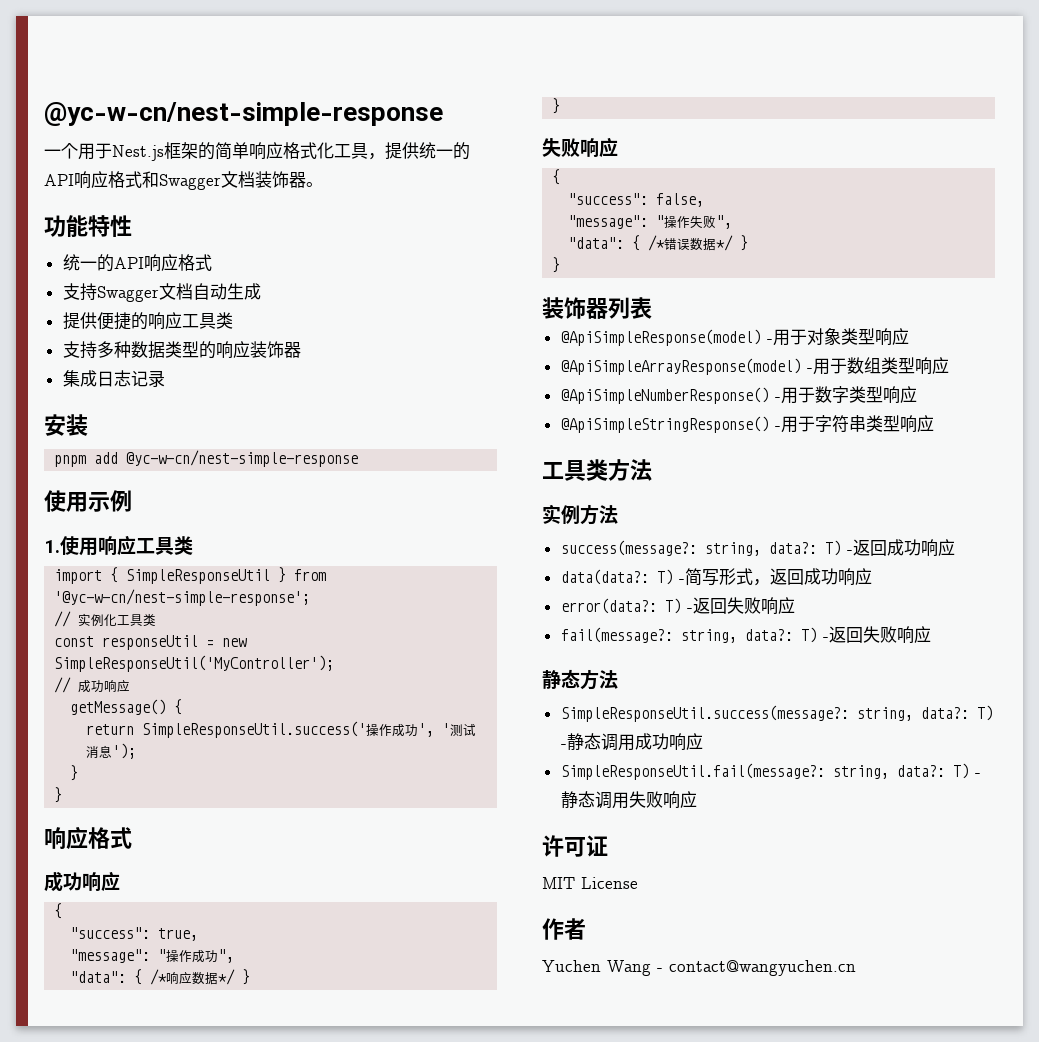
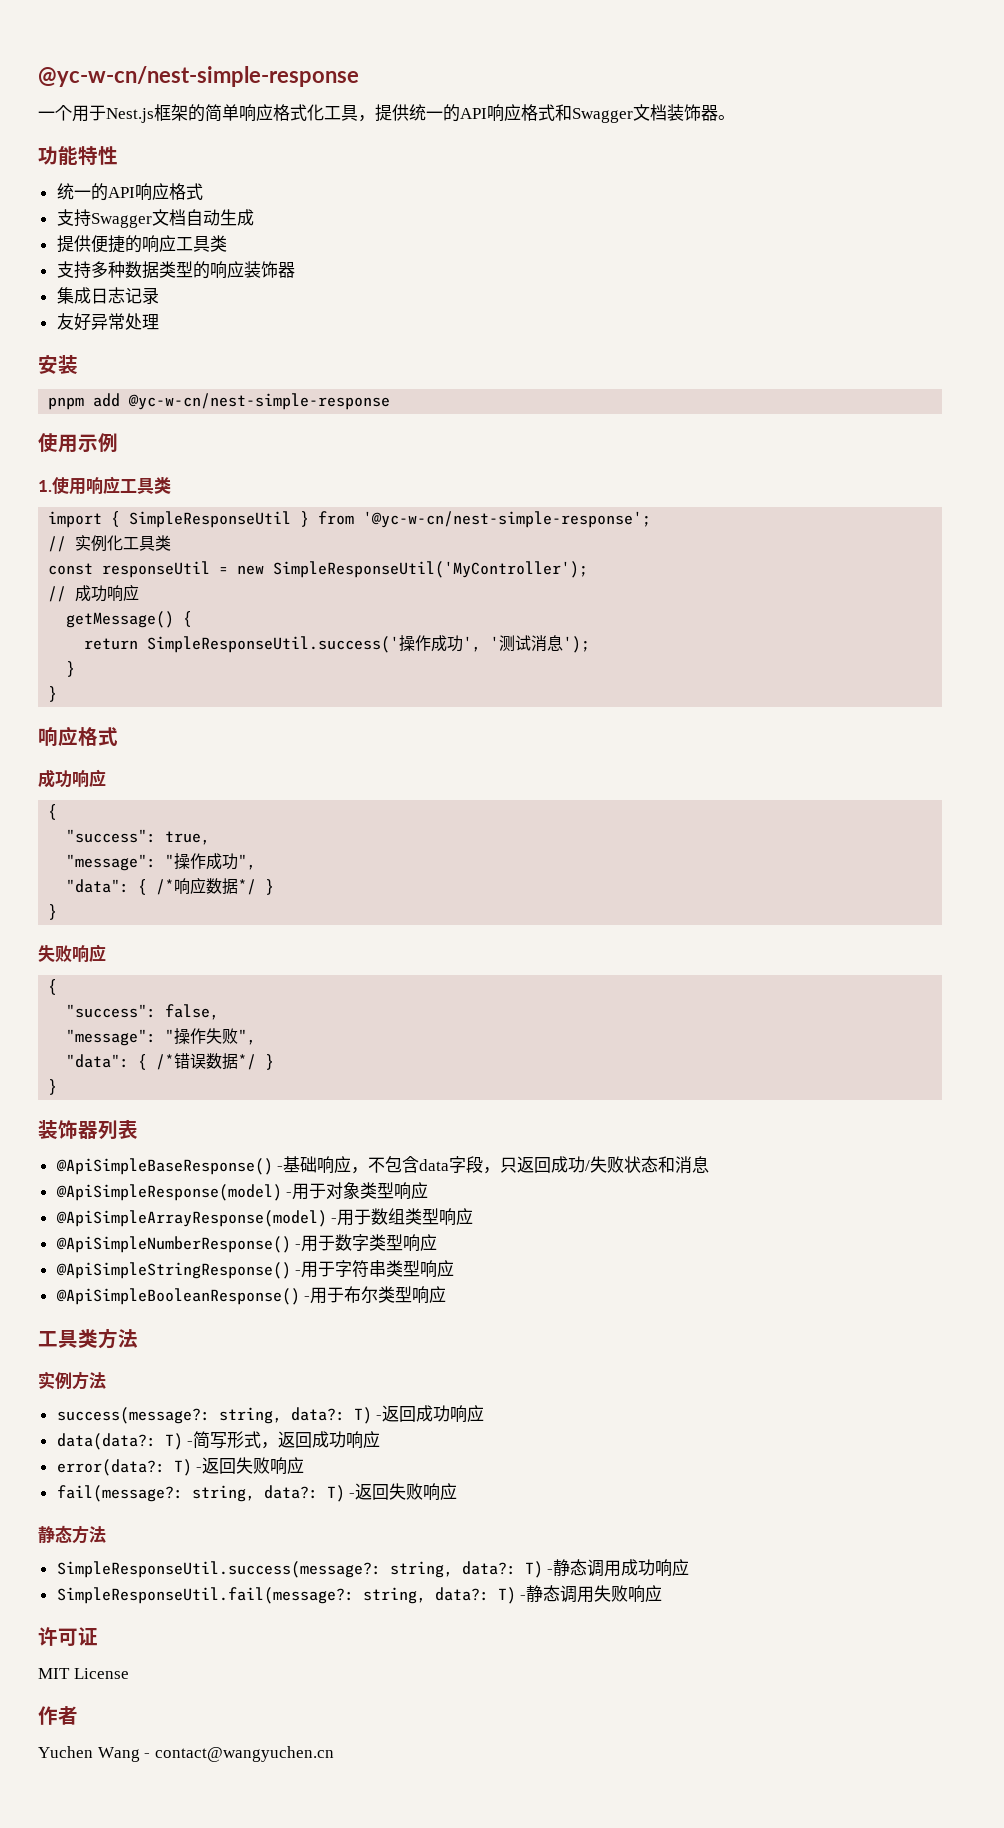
(165, 378) none -> [56,313,159,331] // 友好异常处理
(652, 308) none -> [55,1156,710,1175] // @ApiSimpleBaseResponse() -基础响应，不包含data字段，只返回成功/失败状态和消息
(934, 423) none -> [55,1286,447,1305] // @ApiSimpleBooleanResponse() -用于布尔类型响应

